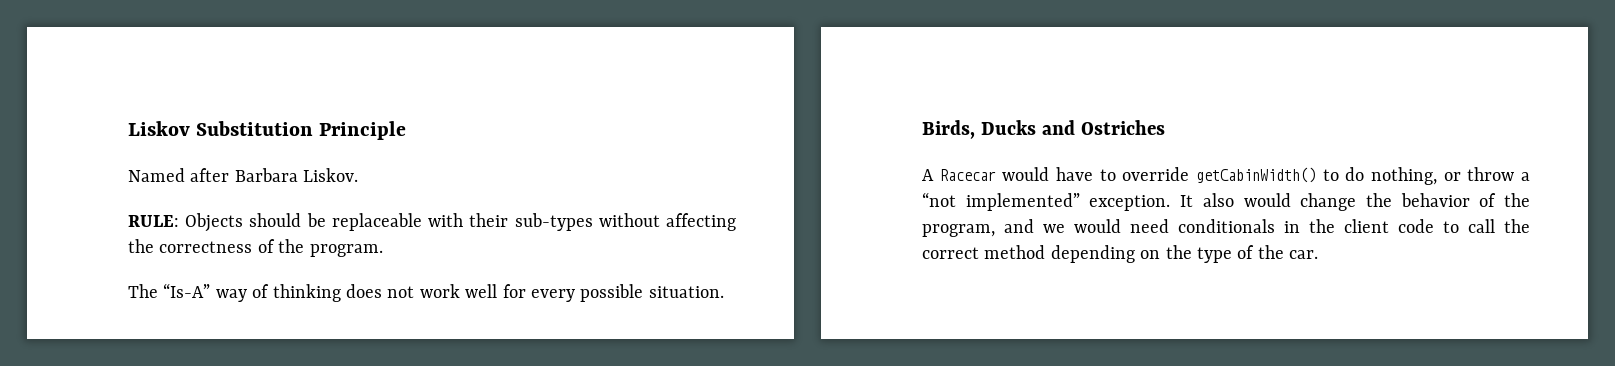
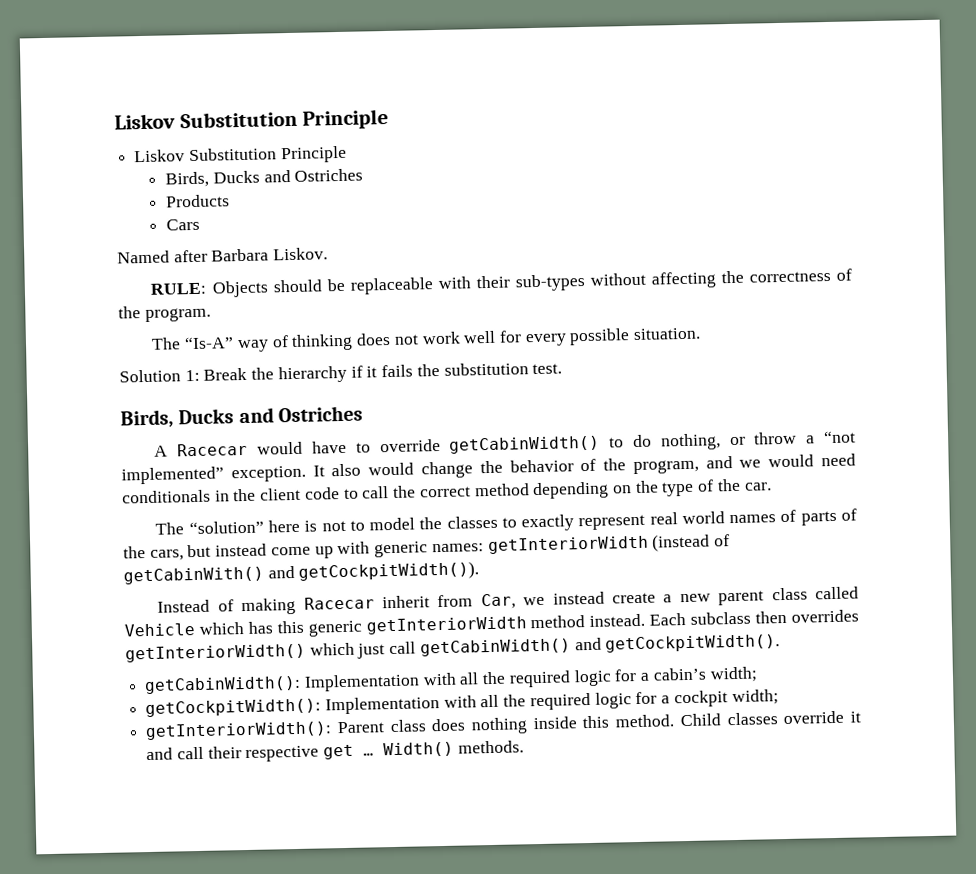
[128,121,407,140] Liskov Substitution Principle -> [114,108,390,130] [134,145,347,164] [165,168,364,188] [166,194,231,208] [166,218,201,231] Liskov Substitution Principle // Liskov Substitution Principle // Birds, Ducks and Ostriches // Products // Cars
(724, 292) none -> [119,362,563,384] // Solution 1: Break the hierarchy if it fails the substitution test.
(1319, 254) none -> [155,508,857,535] [123,533,730,561] [123,561,480,585] [157,586,859,616] [124,609,859,637] [125,634,781,663] [144,666,758,695] [145,689,779,718] [145,710,861,741] [146,740,524,763] // The “solution” here is not to model the classes to exactly represent real world names of parts of the cars, but instead come up with generic names: getInteriorWidth (instead of getCabinWith() and getCockpitWidth()). // Instead of making Racecar inherit from Car, we instead create a new parent class called Vehicle which has this generic getInteriorWidth method instead. Each subclass then overrides getInteriorWidth() which just call getCabinWidth() and getCockpitWidth(). // getCabinWidth(): Implementation with all the required logic for a cabin’s width; // getCockpitWidth(): Implementation with all the required logic for a cockpit width; // getInteriorWidth(): Parent class does nothing inside this method. Child classes override it and call their respective get … Width() methods.

